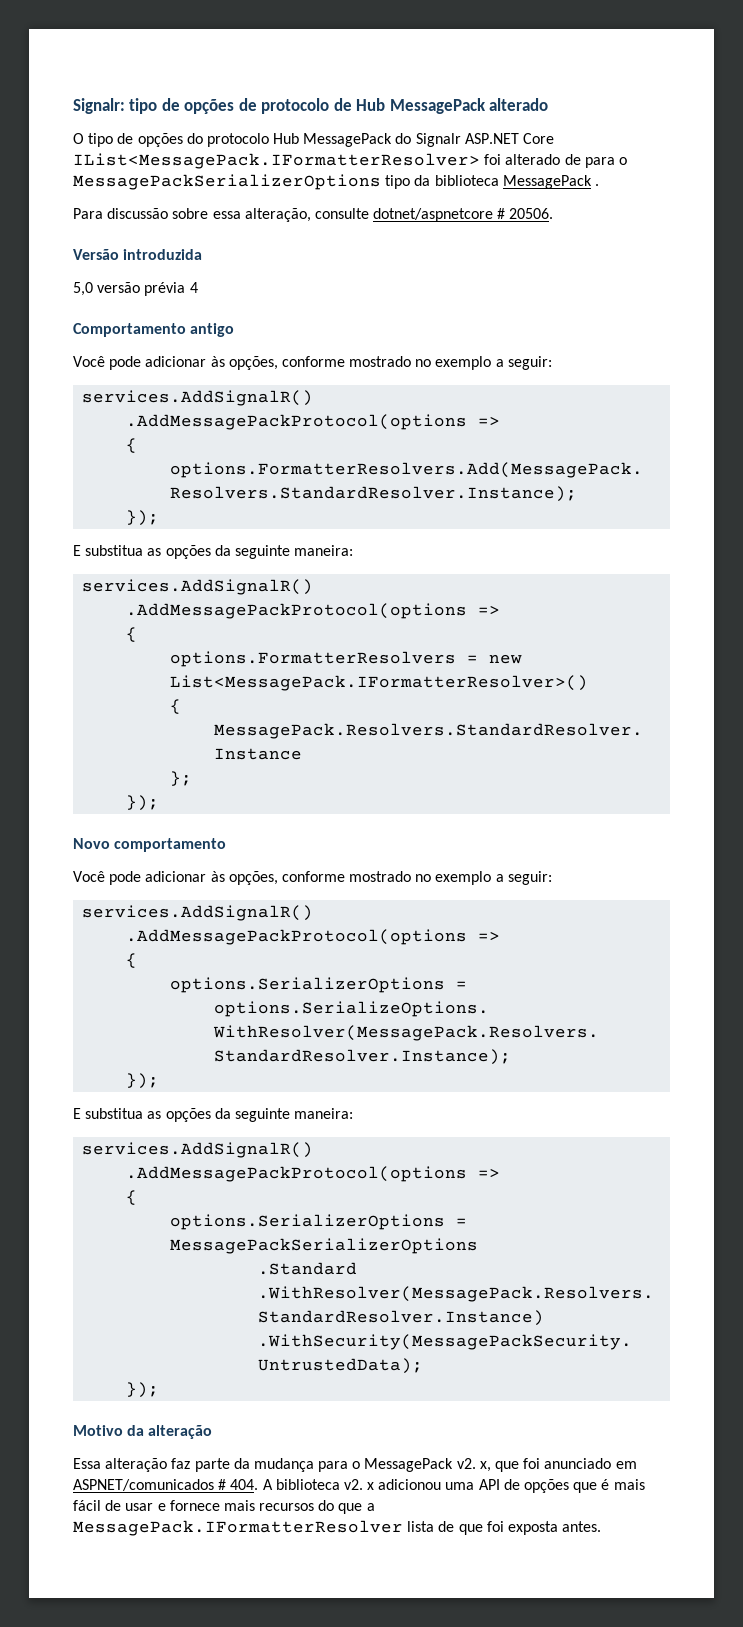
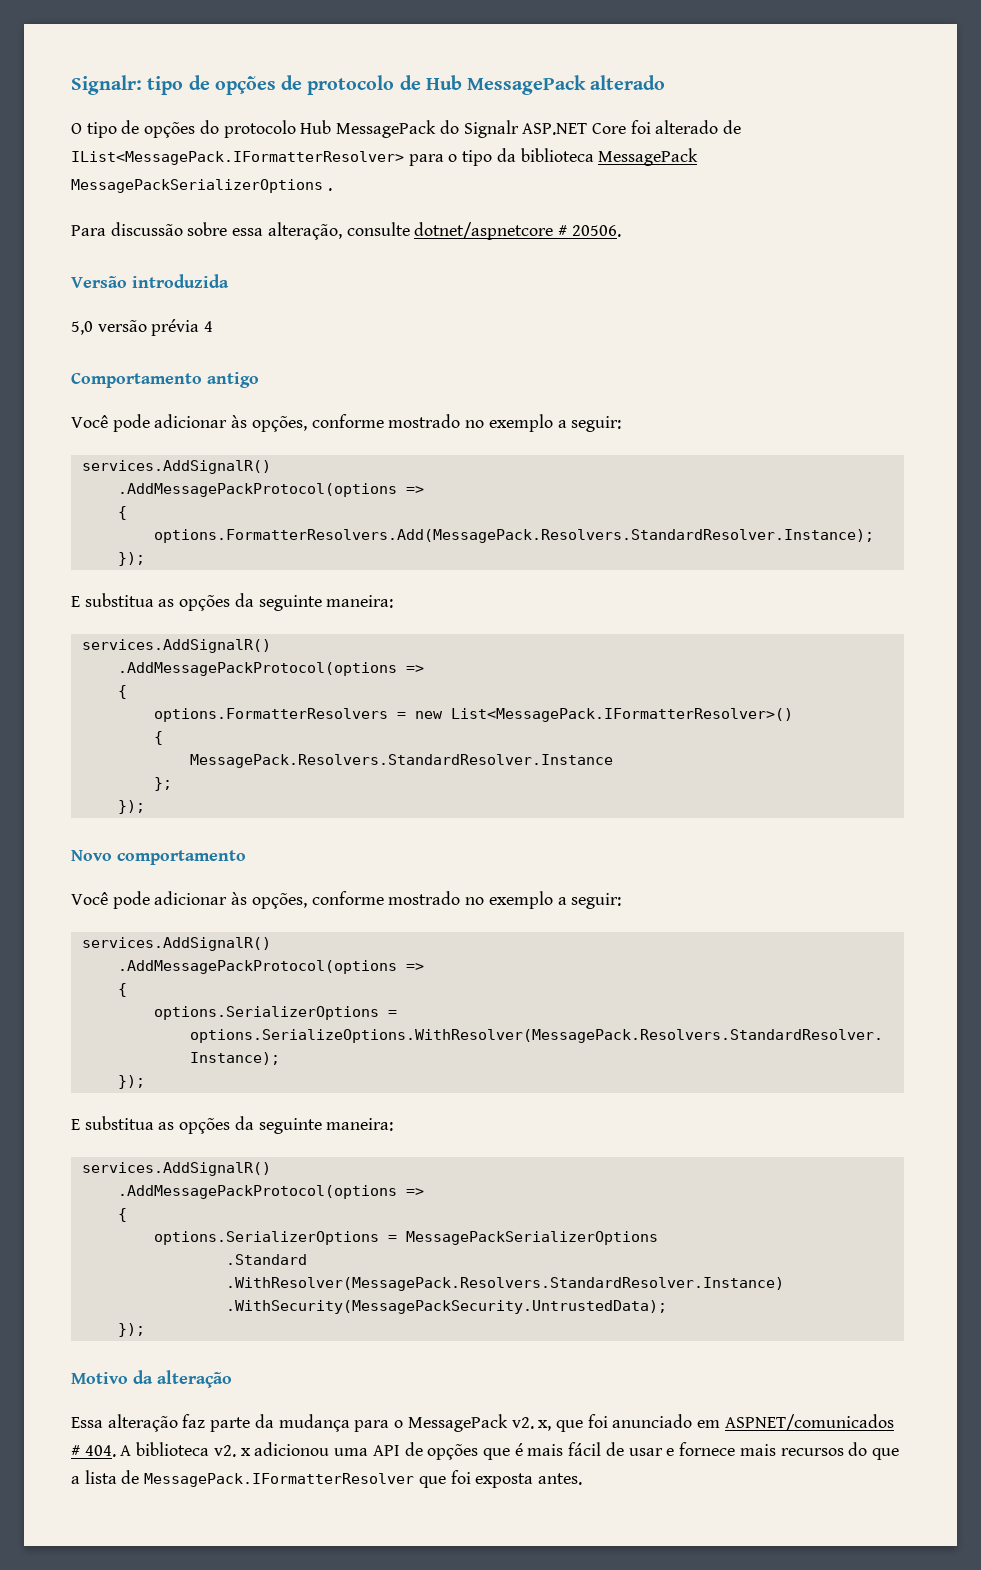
[73,153,480,169] IList<MessagePack.IFormatterResolver> -> (626, 128) none
[584,157,627,168] [73,174,381,190] para o MessagePackSerializerOptions -> [71,151,458,166] IList<MessagePack.IFormatterResolver> para o
(592, 182) none -> [71,179,323,193] MessagePackSerializerOptions
[73,1520,403,1536] MessagePack.IFormatterResolver -> (80, 1480) none
(455, 1526) none -> [144,1473,415,1487] MessagePack.IFormatterResolver

